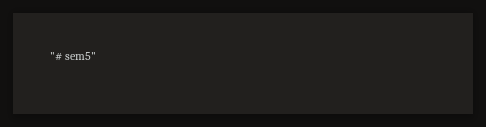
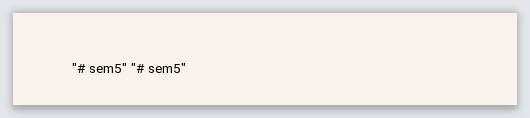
[50,52,97,61] "# sem5" -> [72,63,186,73] "# sem5" "# sem5"

